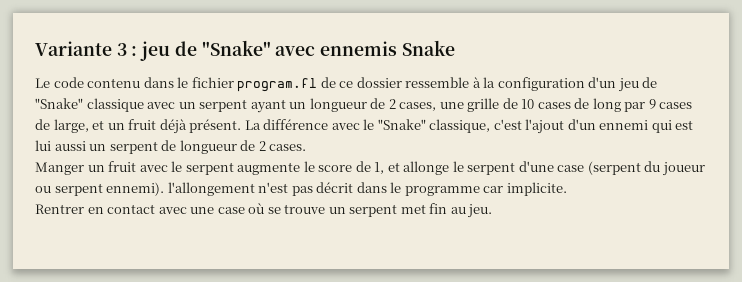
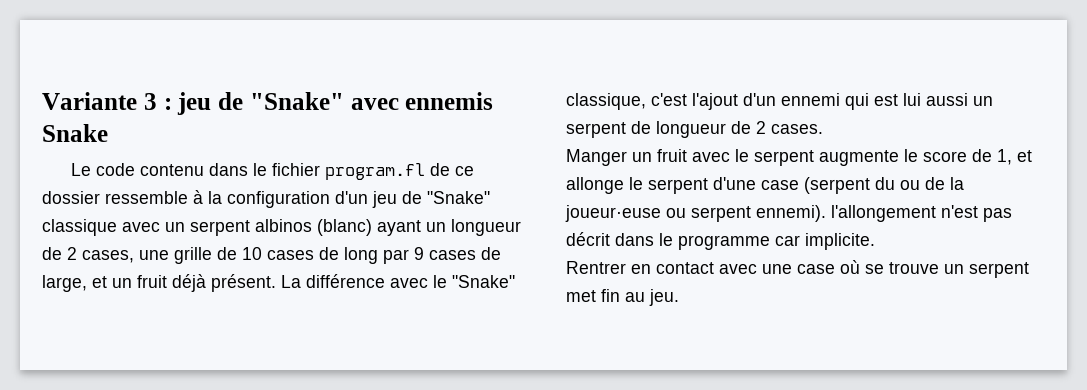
(248, 105) none -> [255,219,372,236] albinos (blanc)
[661,162,705,176] joueur -> [900,177,964,190] [565,205,661,222] ou de la joueur·euse

